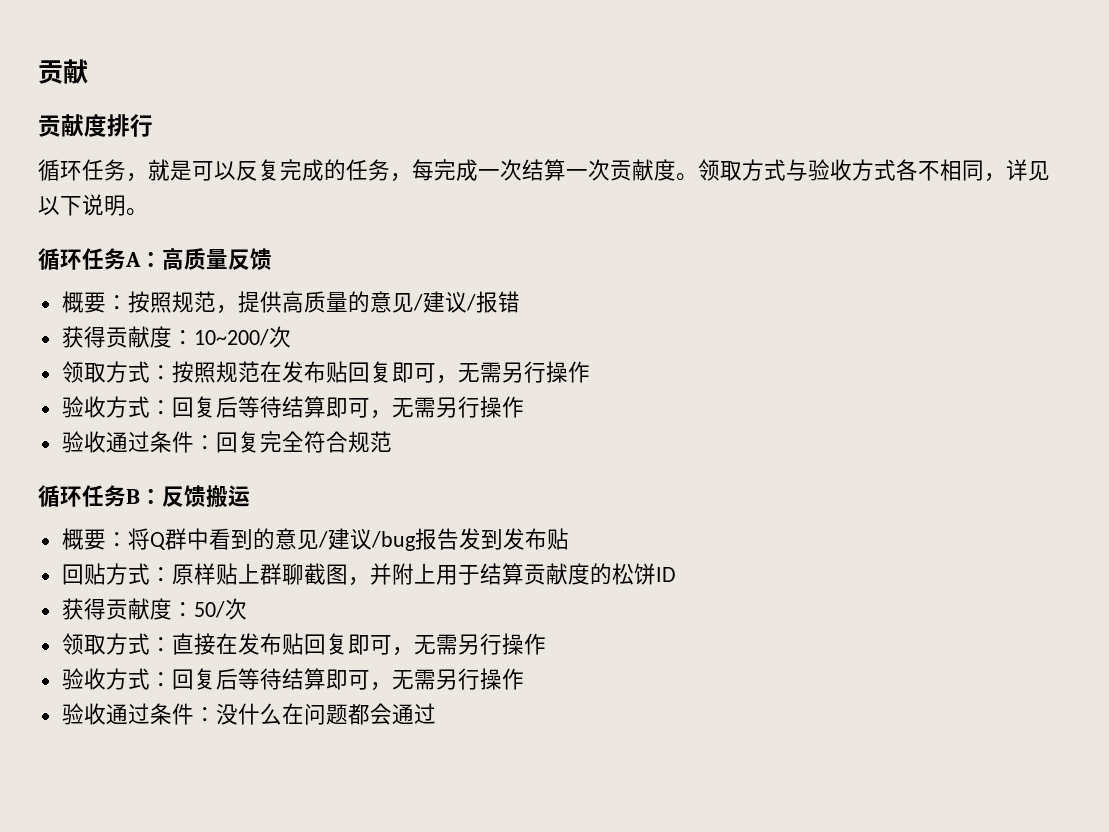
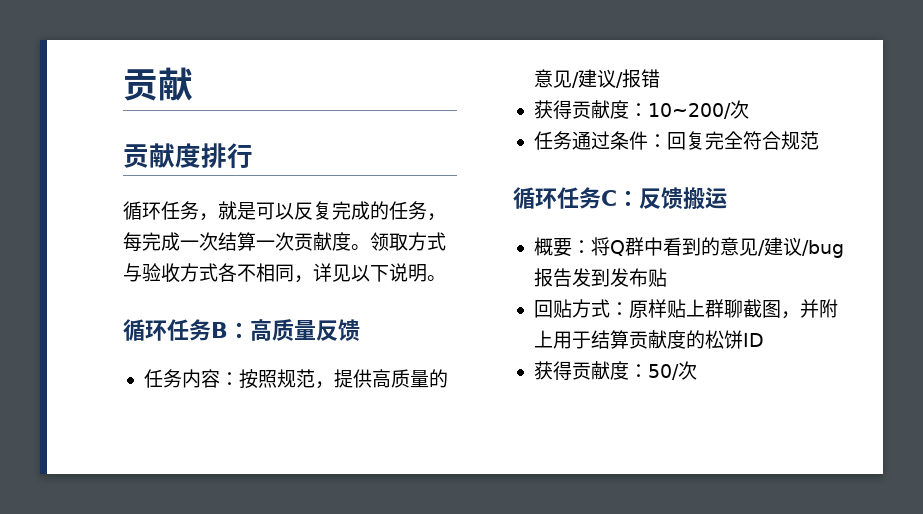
[125,252,141,267] A -> [211,322,228,338] B
[61,291,106,313] 概要 -> [143,369,220,388] 任务内容
[61,361,590,384] [61,396,524,419] [61,431,106,453] 领取方式：按照规范在发布贴回复即可，无需另行操作 // 验收方式：回复后等待结算即可，无需另行操作 // 验收 -> [533,131,572,150] 任务
[126,489,140,504] B -> [601,190,617,206] C
[61,633,546,656] [61,668,524,691] [61,703,436,725] // 领取方式：直接在发布贴回复即可，无需另行操作 // 验收方式：回复后等待结算即可，无需另行操作 // 验收通过条件：没什么在问题都会通过 -> (697, 370) none

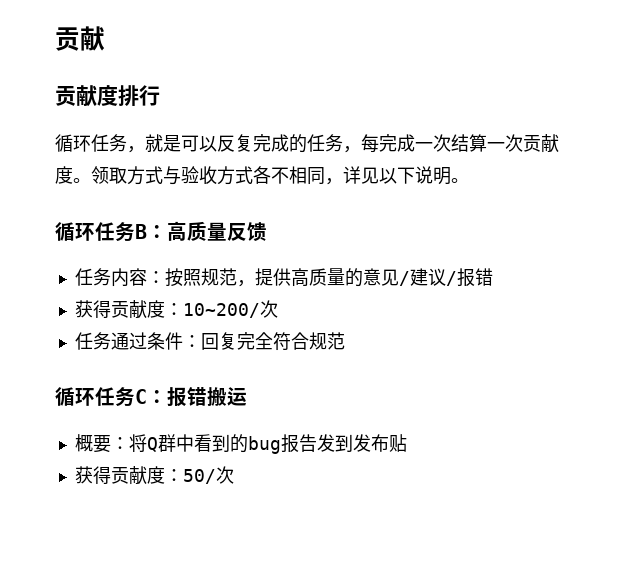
[639,187,683,209] 反馈 -> [167,387,207,407] 报错
[719,237,844,258] 意见/建议/bug -> [247,436,281,454] bug
[533,299,838,319] [533,330,764,349] // 回贴方式：原样贴上群聊截图，并附上用于结算贡献度的松饼ID -> (407, 443) none

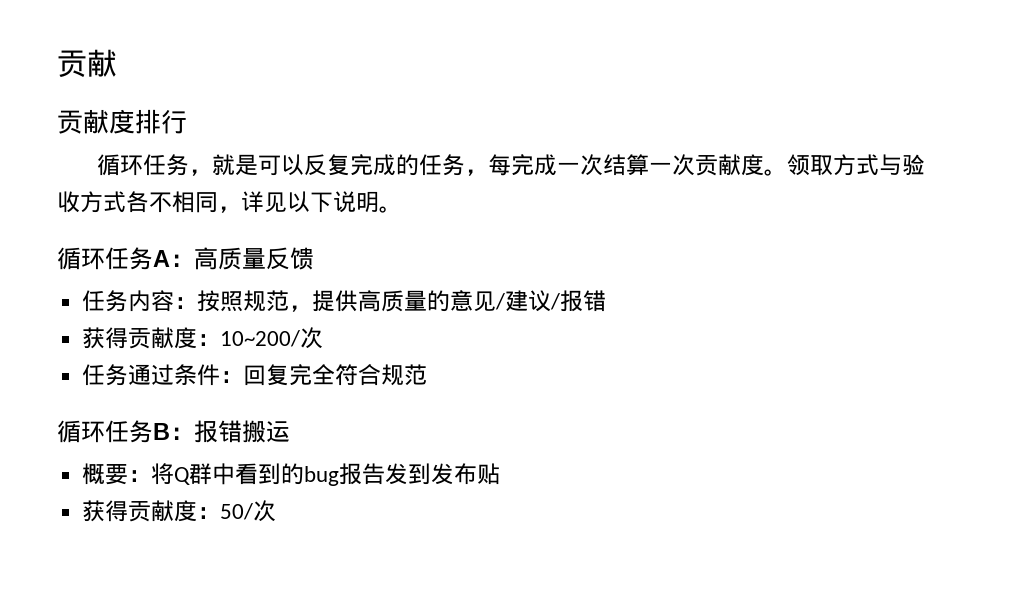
[135,224,147,239] B -> [153,250,170,267] A
[135,389,147,404] C -> [153,423,170,440] B

